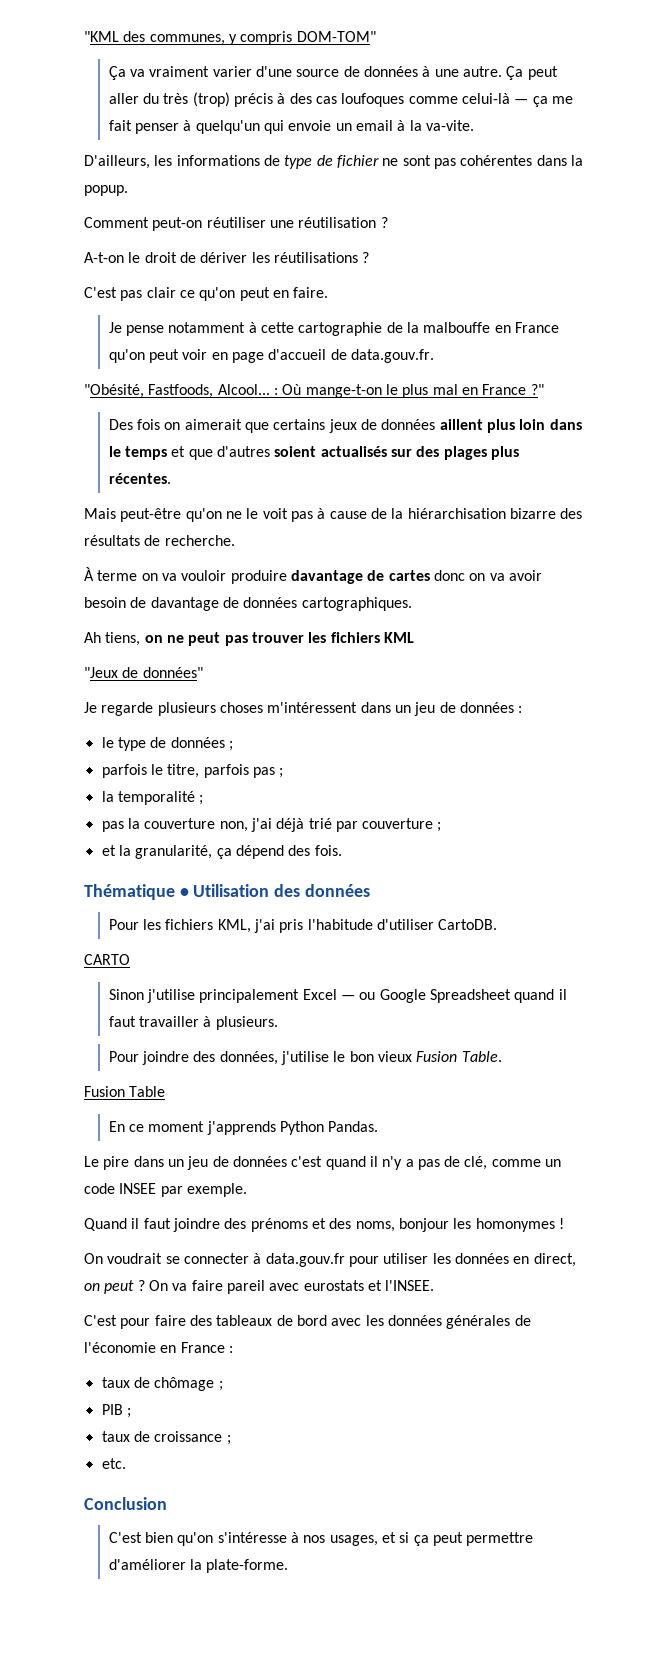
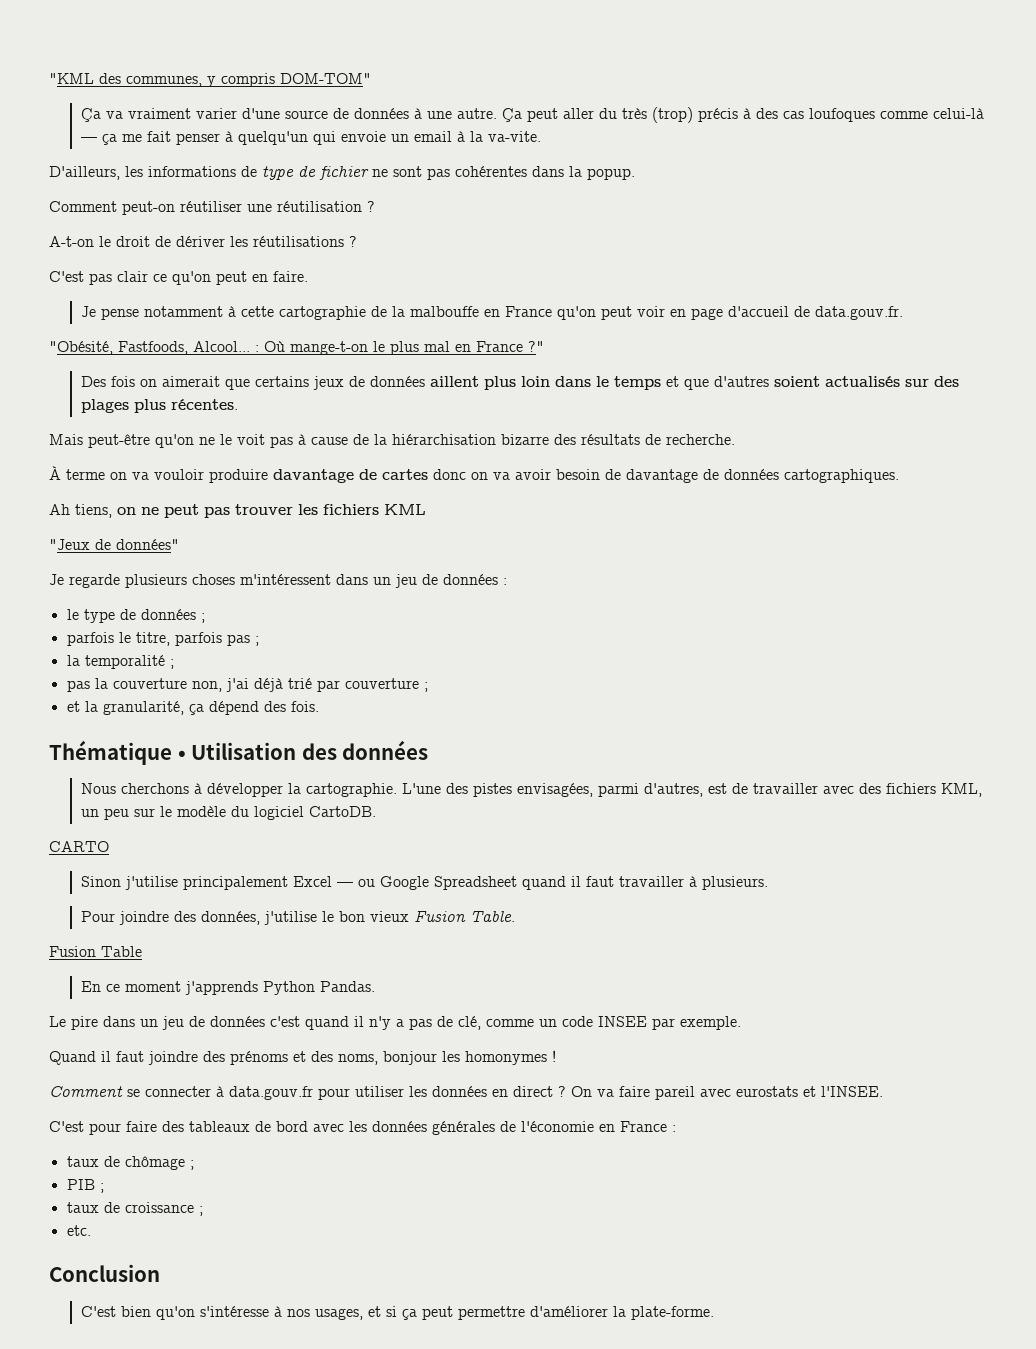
[108,919,435,933] Pour les fichiers KML, j'ai pris l'habitude d'utiliser -> [80,783,982,797] [80,806,304,820] Nous cherchons à développer la cartographie. L'une des pistes envisagées, parmi d'autres, est de travailler avec des fichiers KML, un peu sur le modèle du logiciel
[84,1253,163,1264] On voudrait -> [49,1086,123,1097] Comment
[533,1253,576,1267] [84,1280,135,1294] direct, on peut -> [513,1086,553,1097] direct

